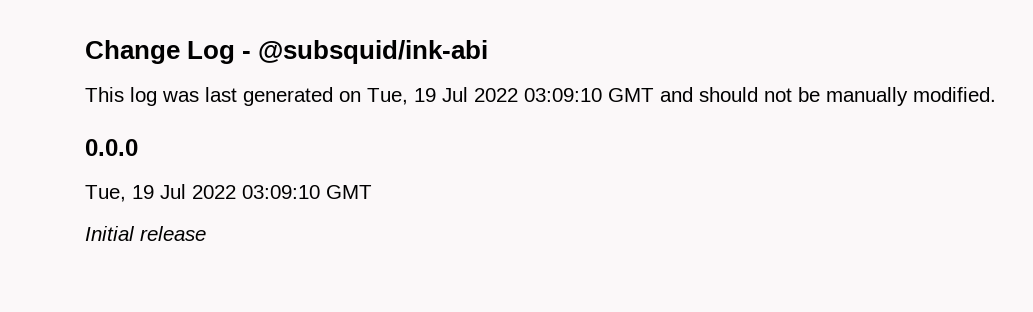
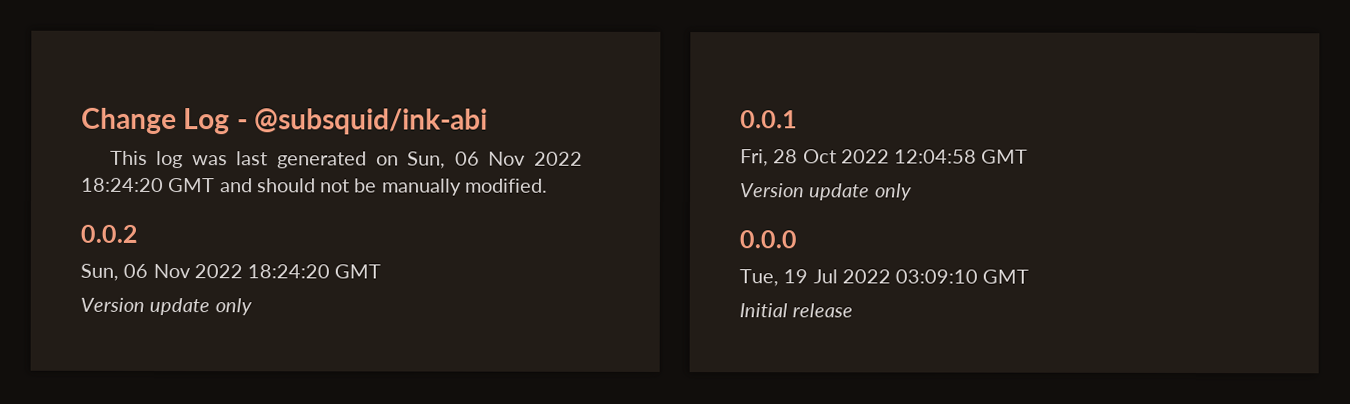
[367,87,602,105] Tue, 19 Jul 2022 03:09:10 -> [407,151,584,169] [81,177,164,193] Sun, 06 Nov 2022 18:24:20
(996, 94) none -> [80,224,138,243] [80,263,382,281] [80,297,252,316] [740,110,798,129] [740,149,1029,167] [740,183,912,201] // 0.0.2 // Sun, 06 Nov 2022 18:24:20 GMT // Version update only // 0.0.1 // Fri, 28 Oct 2022 12:04:58 GMT // Version update only

